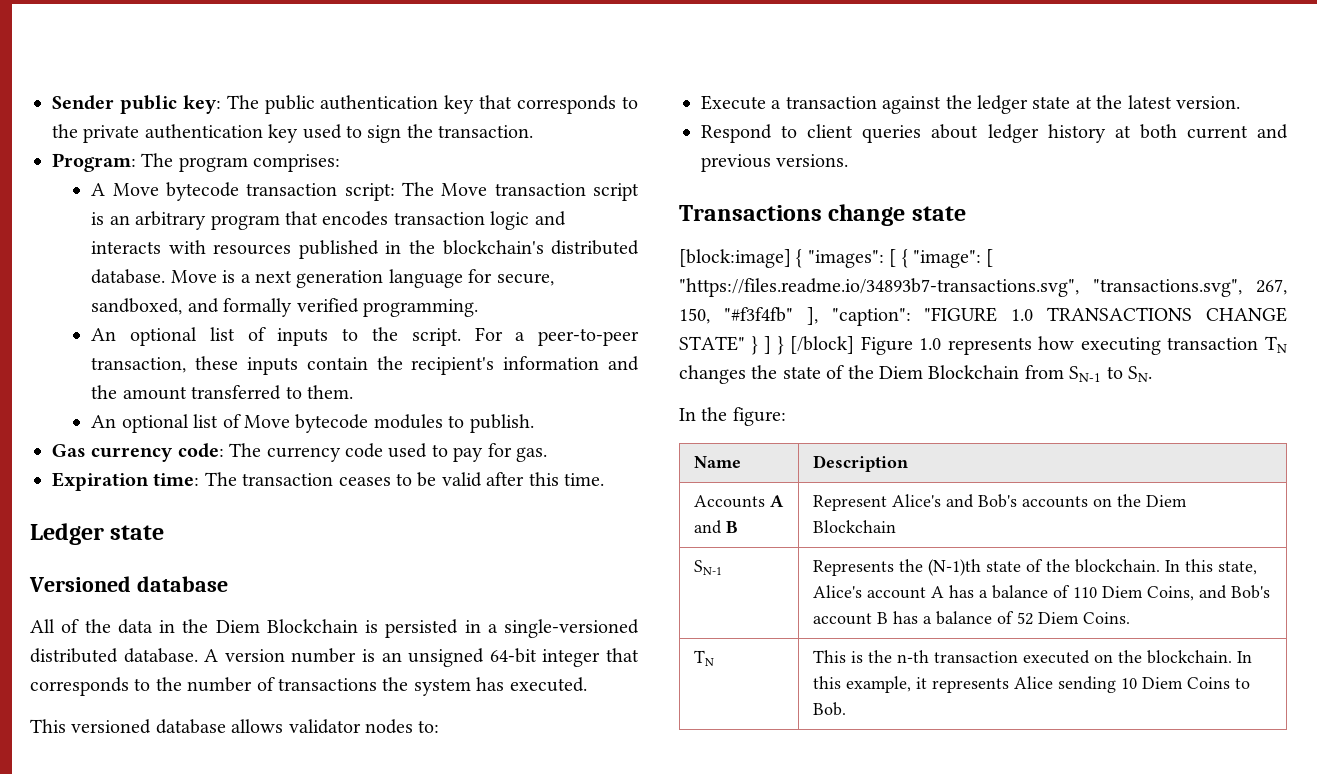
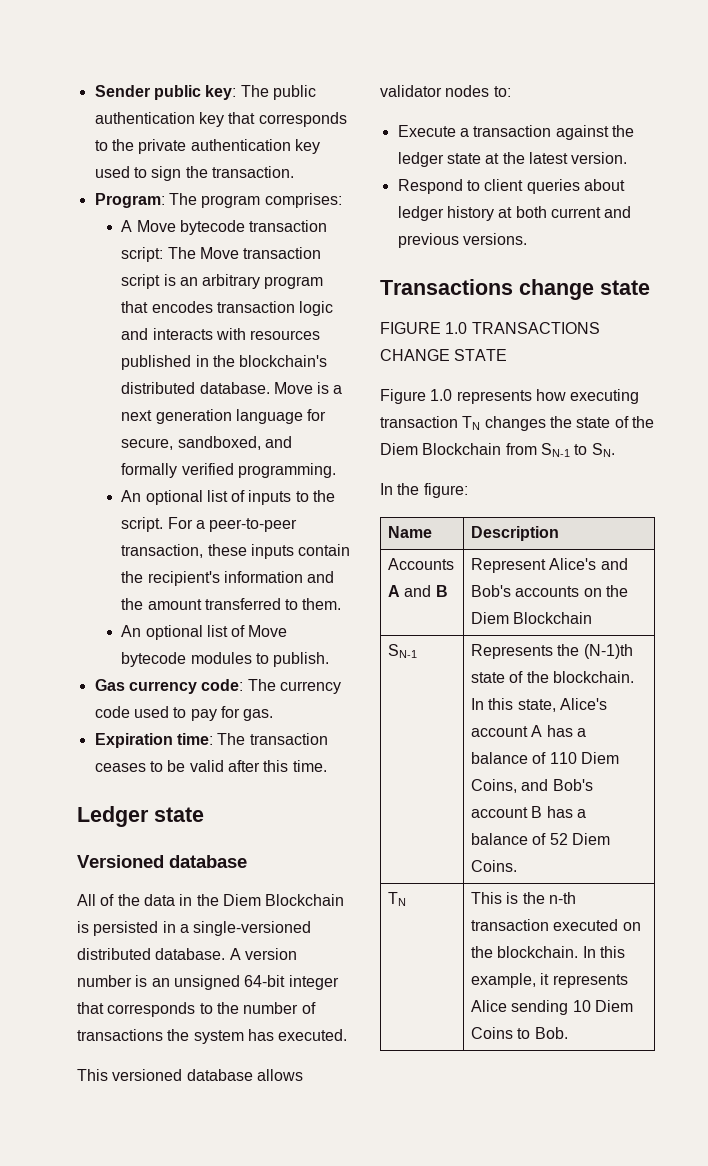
[679,249,994,268] [679,278,1287,297] [679,307,1287,326] [679,336,855,355] [block:image] { "images": [ { "image": [ "https://files.readme.io/34893b7-transactions.svg", "transactions.svg", 267, 150, "#f3f4fb" ], "caption": "FIGURE 1.0 TRANSACTIONS CHANGE STATE" } ] } [/block] -> [380,322,600,334] [380,349,508,361] FIGURE 1.0 TRANSACTIONS CHANGE STATE //

